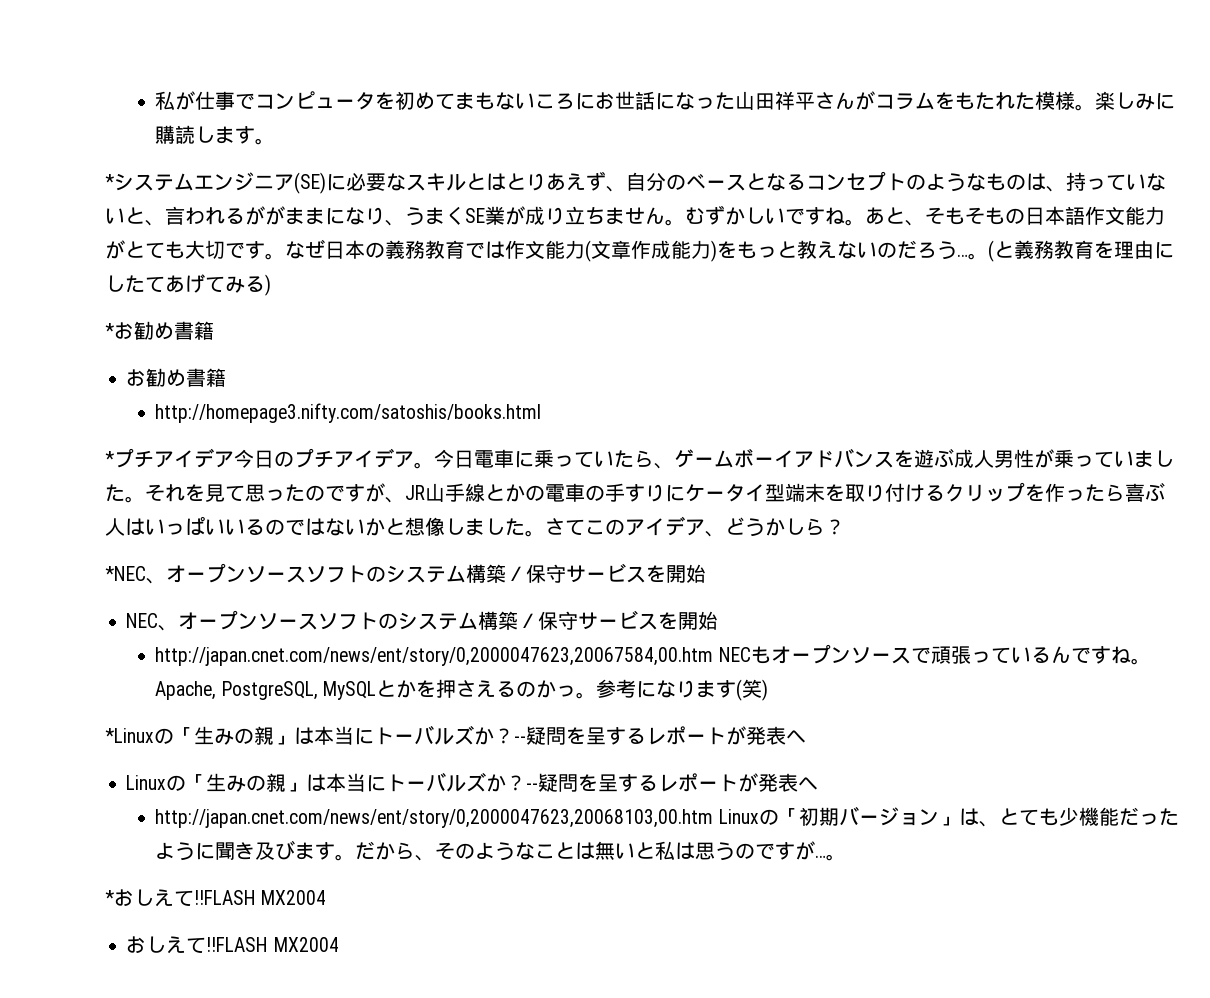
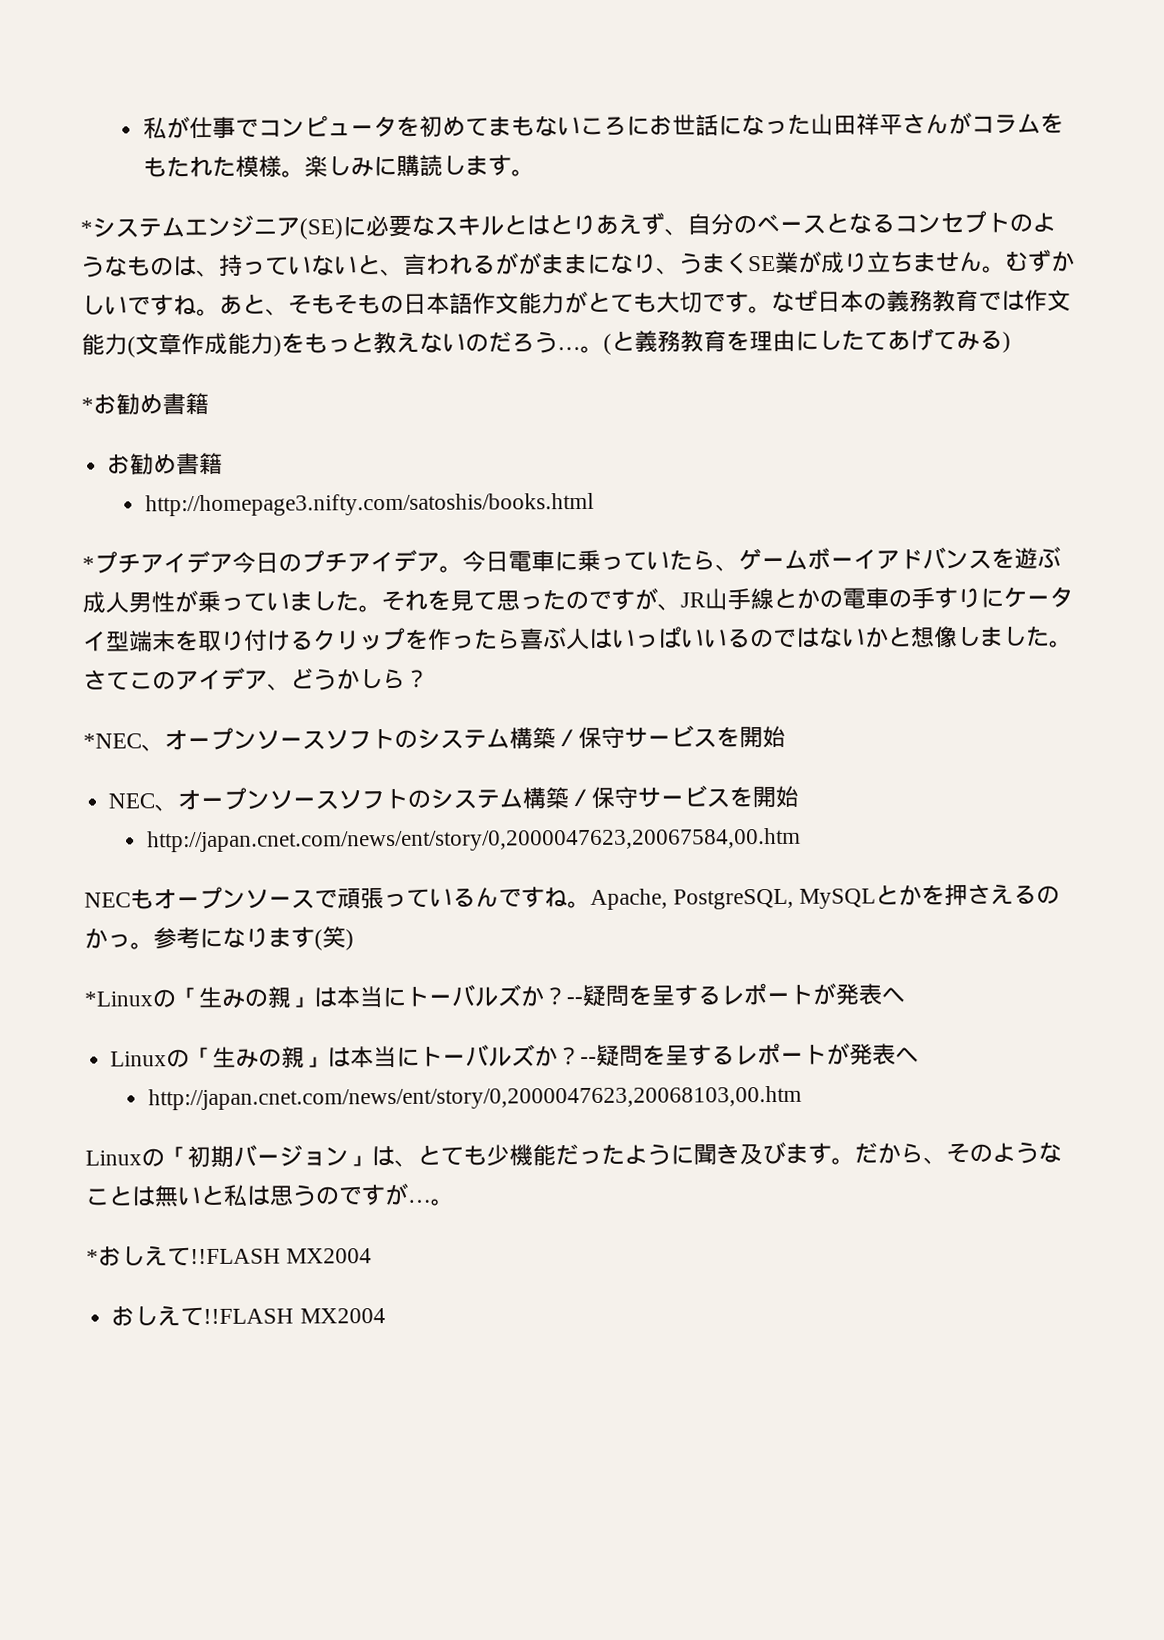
(714, 656) none -> (802, 840) //
(714, 818) none -> (803, 1098) //

